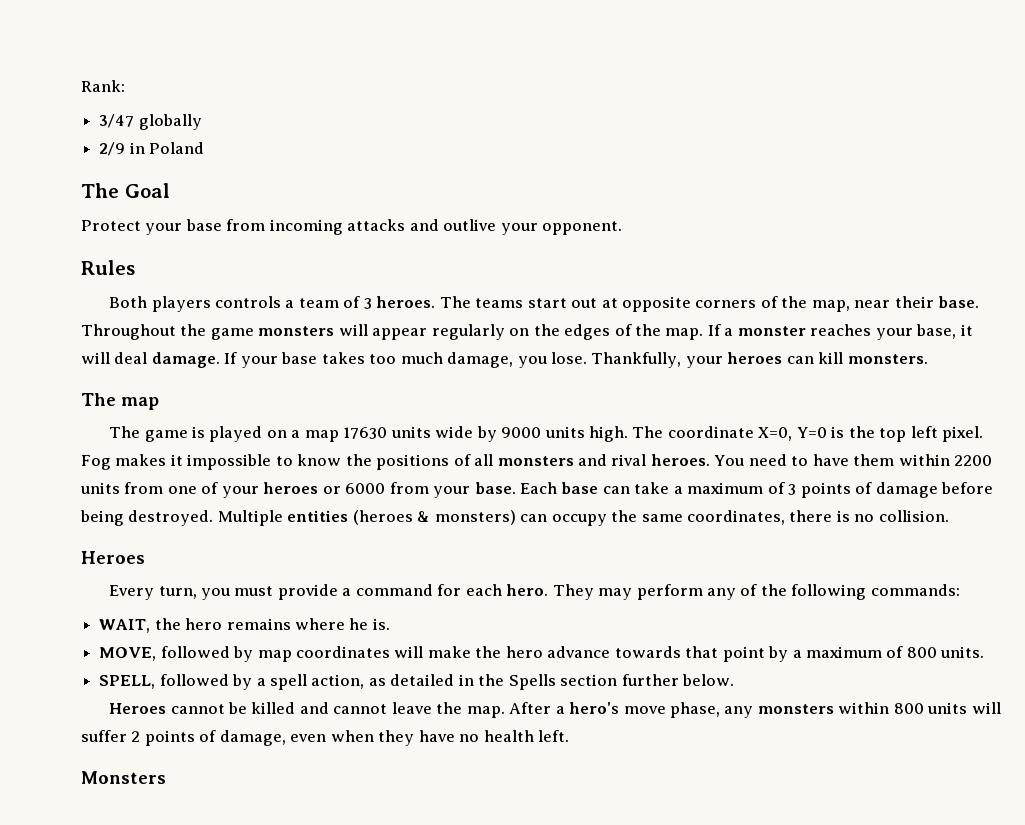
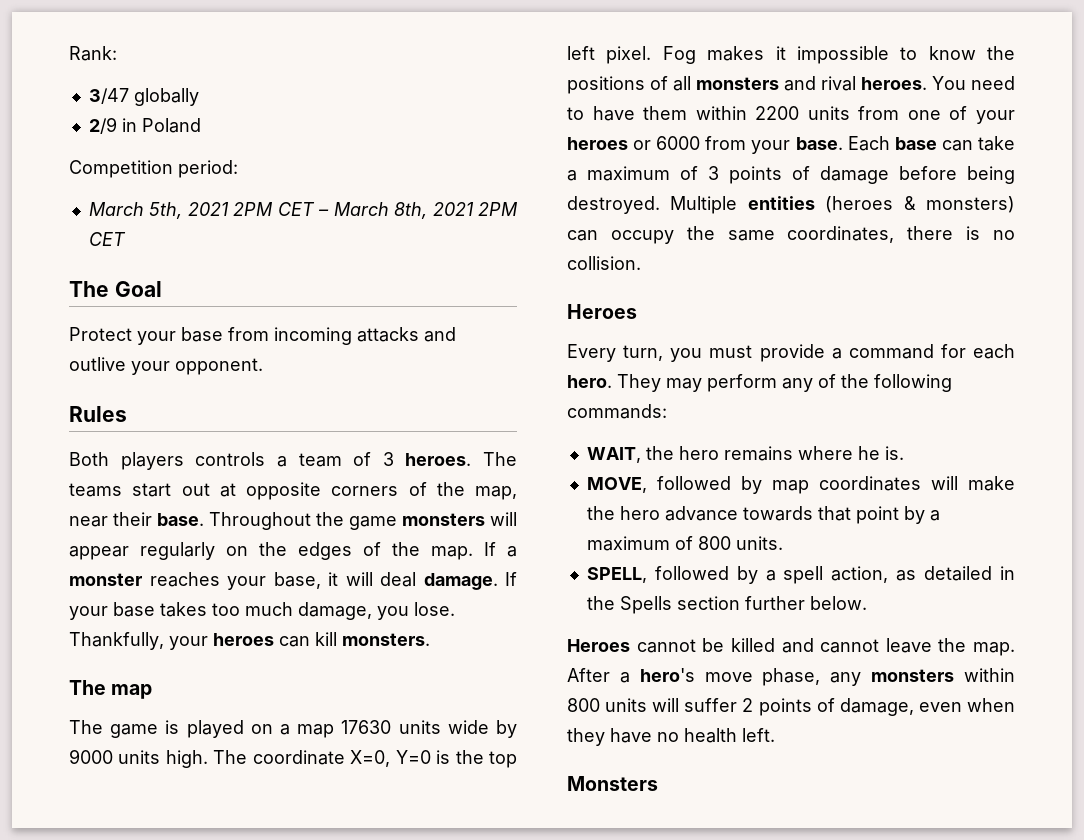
(205, 148) none -> [69,160,238,178] [88,202,518,219] [88,232,126,246] // Competition period: // March 5th, 2021 2PM CET – March 8th, 2021 2PM CET

